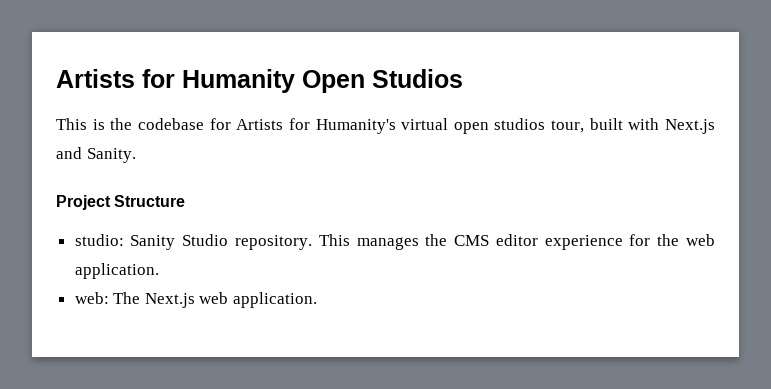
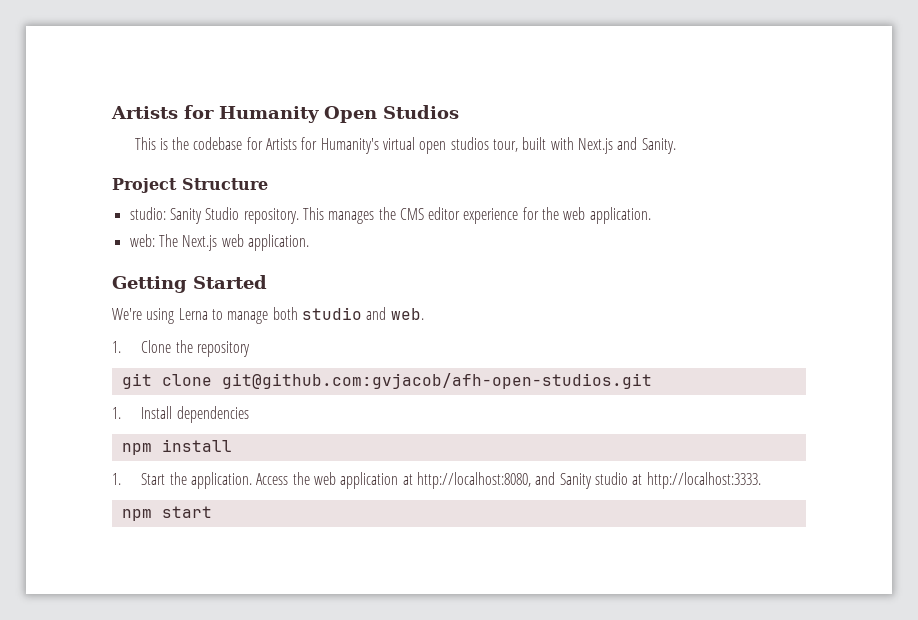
(318, 300) none -> [112,275,267,293] [112,307,424,324] [112,340,250,357] [121,373,652,389] [112,406,249,423] [121,439,232,455] [112,472,761,489] [121,506,212,521] // Getting Started // We're using Lerna to manage both studio and web. // 1. Clone the repository // git clone git@github.com:gvjacob/afh-open-studios.git // 1. Install dependencies // npm install // 1. Start the application. Access the web application at http://localhost:8080, and Sanity studio at http://localhost:3333. // npm start

